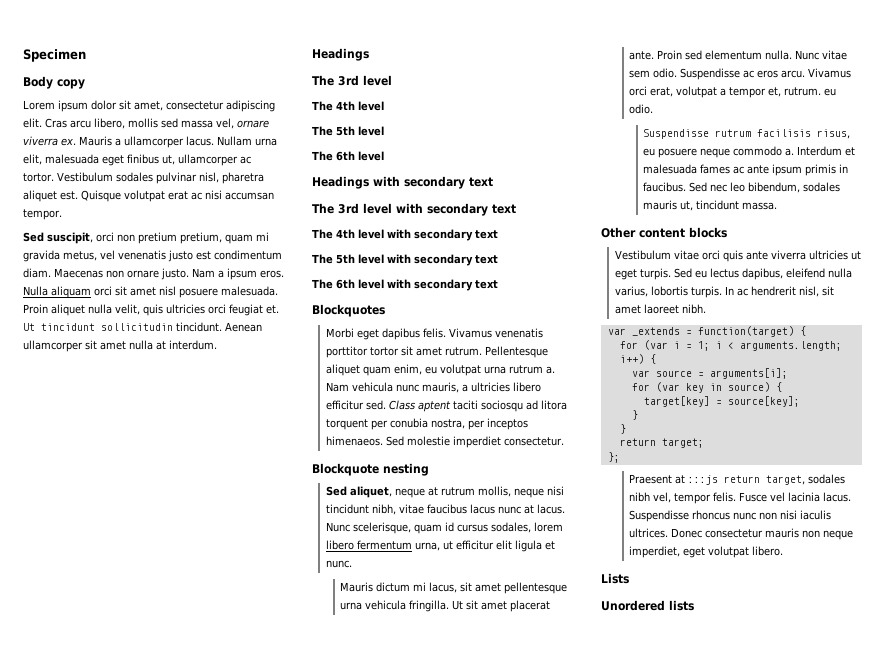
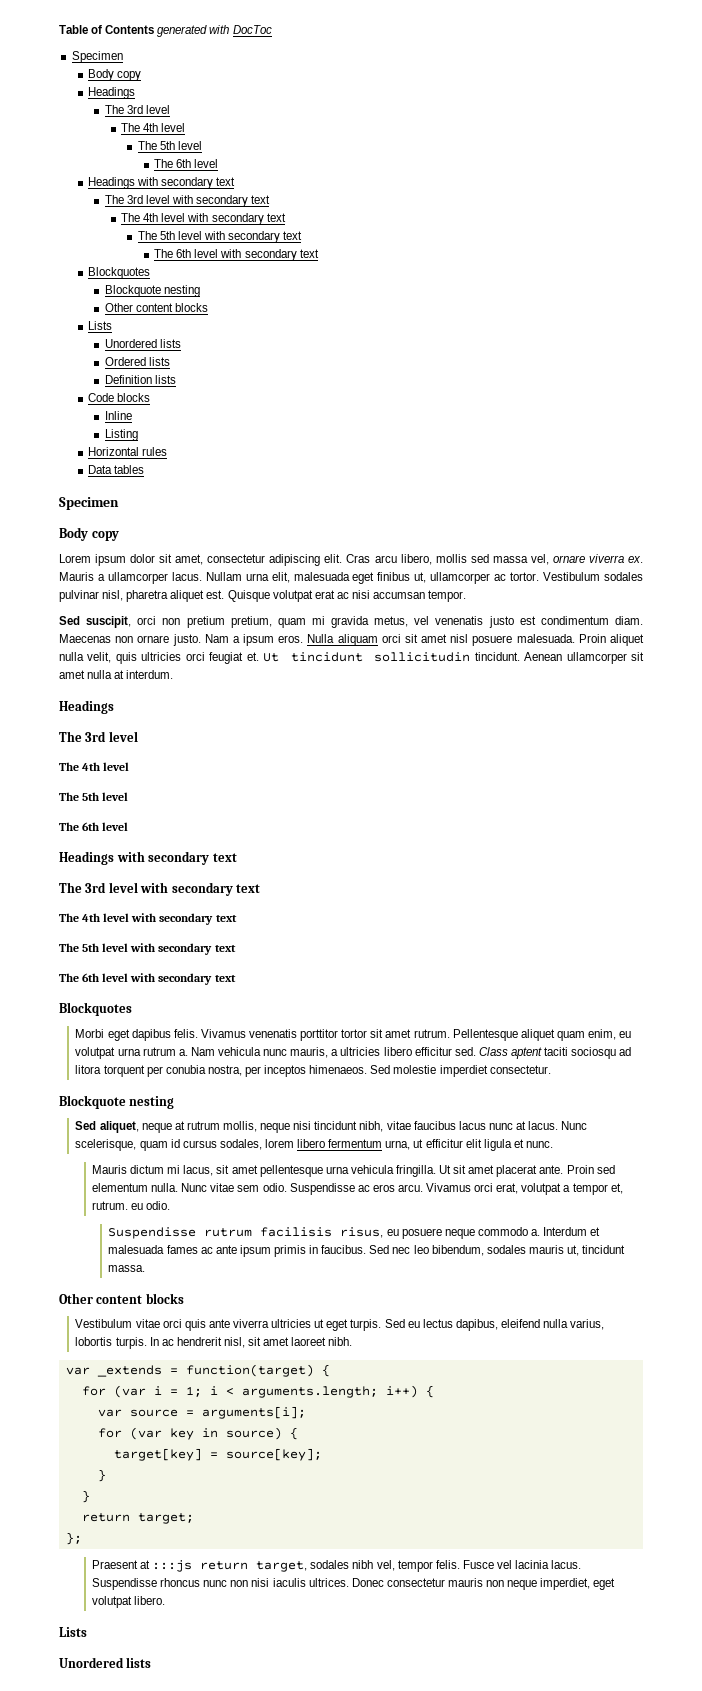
(23, 55) none -> [59,25,272,37] [71,51,123,63] [88,69,142,81] [88,87,136,99] [104,105,170,114] [121,123,186,132] [137,141,202,150] [154,159,219,168] [88,177,236,189] [104,195,271,207] [121,213,286,225] [137,231,303,243] [154,249,319,261] [88,267,151,279] [104,285,200,297] [104,303,208,312] [88,321,113,330] [104,339,181,348] [104,357,170,366] [104,375,176,384] [88,393,151,402] [104,411,132,420] [104,429,138,441] [88,447,168,456] [88,465,145,474] Table of Contents generated with DocToc // Specimen // Body copy // Headings // The 3rd level // The 4th level // The 5th level // The 6th level // Headings with secondary text // The 3rd level with secondary text // The 4th level with secondary text // The 5th level with secondary text // The 6th level with secondary text // Blockquotes // Blockquote nesting // Other content blocks // Lists // Unordered lists // Ordered lists // Definition lists // Code blocks // Inline // Listing // Horizontal rules // Data tables //

